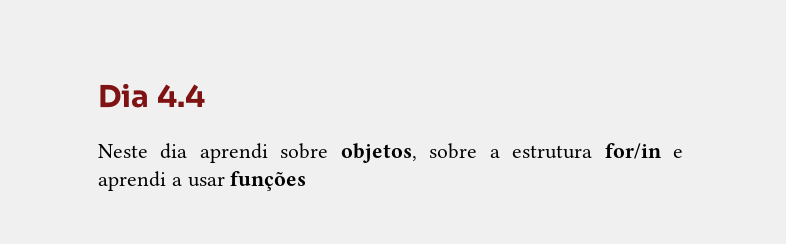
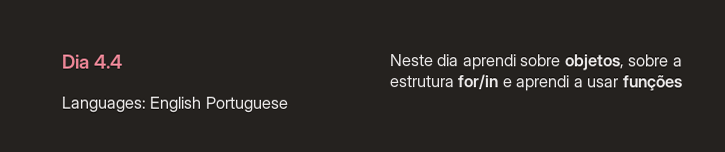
(206, 95) none -> [61,96,288,113] // Languages: English Portuguese

